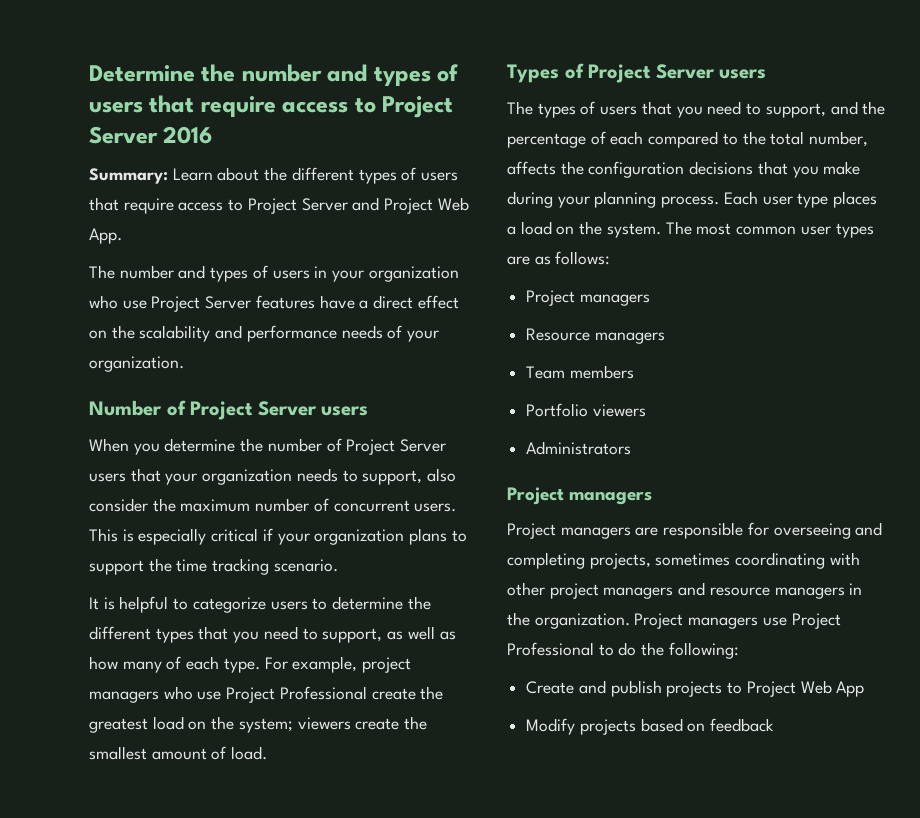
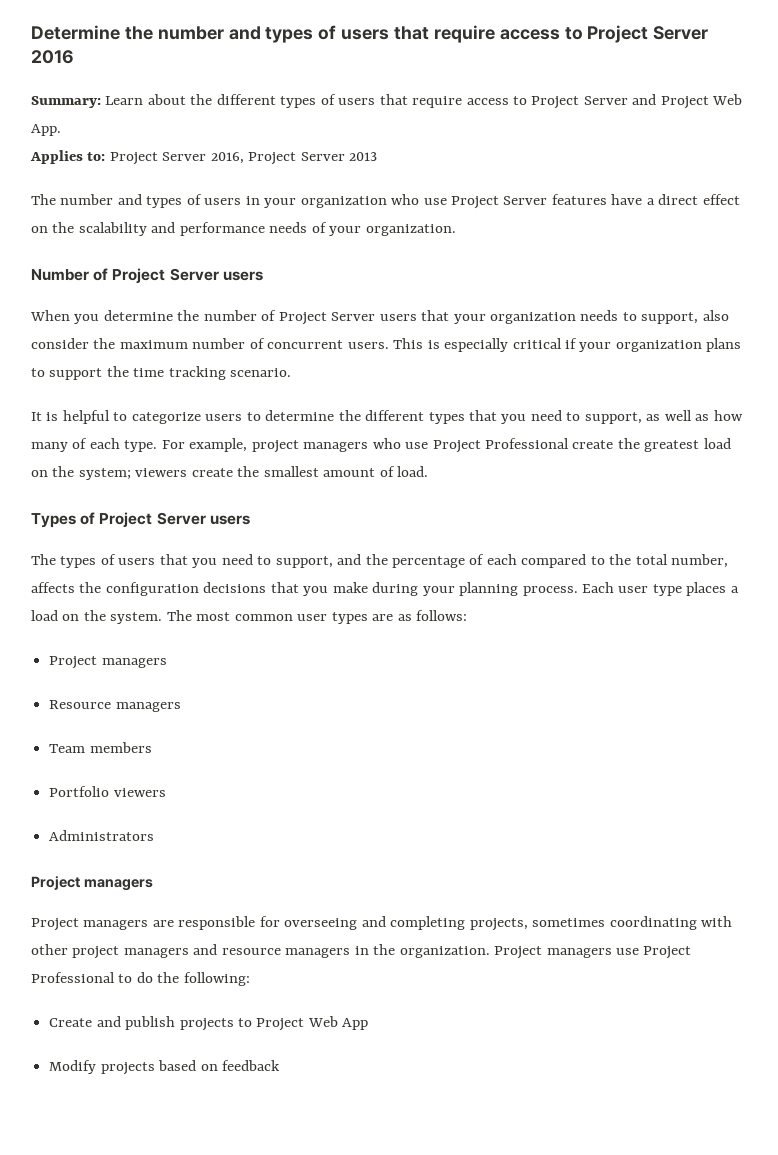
(122, 236) none -> [30,150,378,165] // Applies to: Project Server 2016, Project Server 2013

